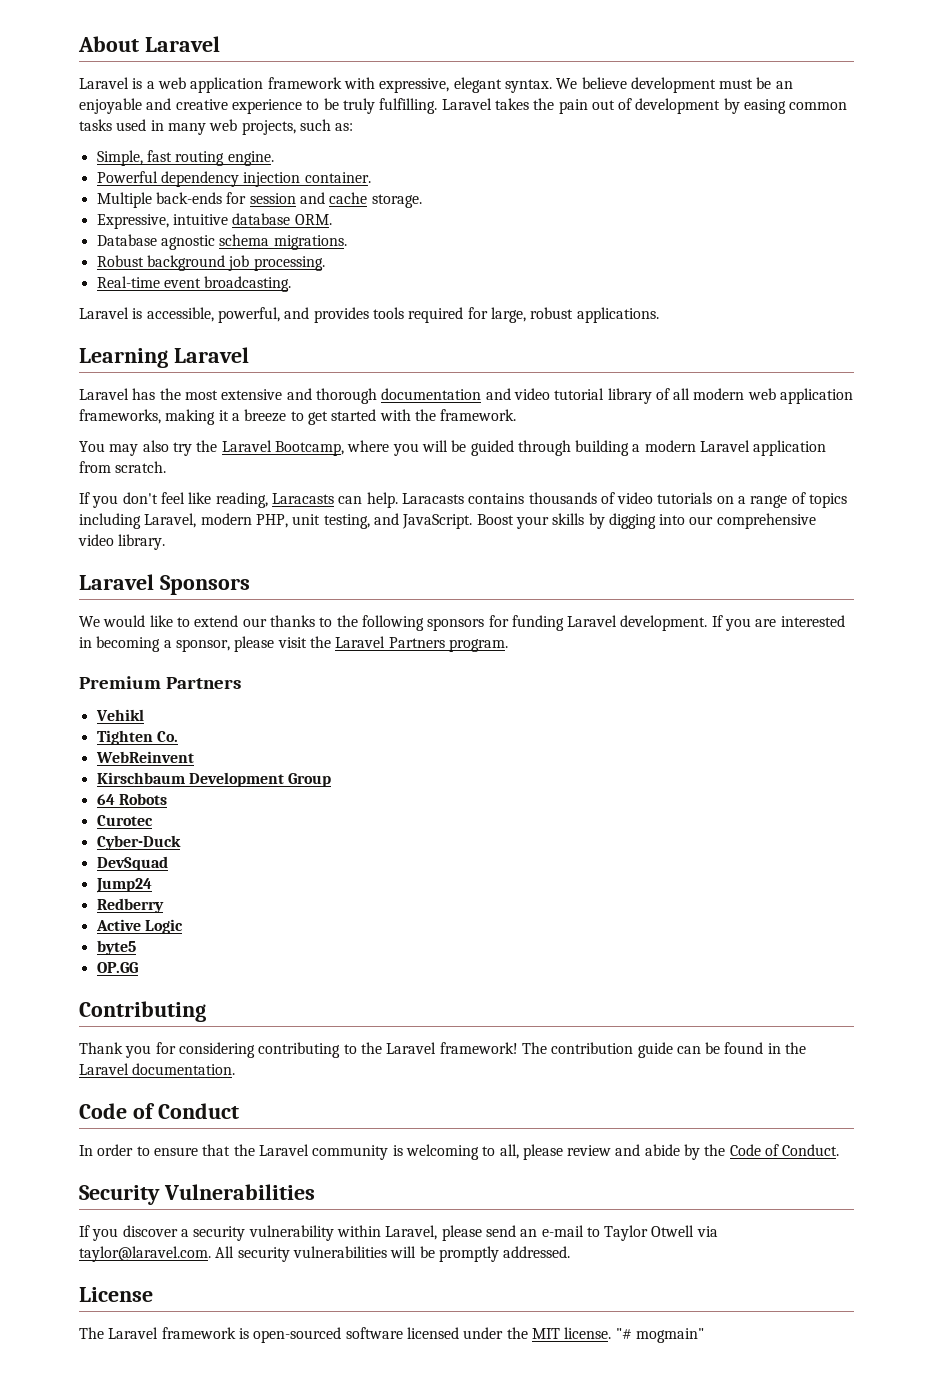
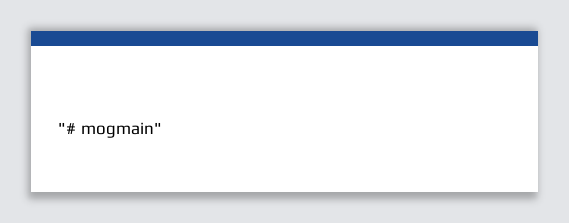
[78,36,220,52] [79,77,793,93] [79,98,848,114] [79,119,354,135] [96,150,274,166] [96,171,371,187] [96,192,422,208] [96,213,332,229] [96,234,347,250] [96,255,325,271] [96,276,292,292] [79,307,659,323] [79,347,249,368] [79,388,854,404] [79,409,517,425] [79,440,827,456] [79,461,167,473] [79,492,848,508] [79,513,816,529] [78,534,166,550] [79,574,250,595] [79,615,845,631] [79,636,508,652] [79,676,241,689] [95,709,144,721] [96,730,178,745] [95,751,194,763] [96,772,332,787] [96,793,167,805] [96,815,153,826] [96,835,181,850] [96,856,168,871] [95,878,152,893] [96,898,164,913] [95,919,183,934] [96,940,136,955] [96,962,138,973] [79,1001,206,1022] [79,1042,807,1058] [79,1063,236,1075] [79,1103,239,1119] [79,1144,840,1160] [79,1184,315,1205] [79,1225,718,1241] [79,1246,571,1262] [79,1287,153,1302] [79,1327,612,1343] About Laravel // Laravel is a web application framework with expressive, elegant syntax. We believe development must be an enjoyable and creative experience to be truly fulfilling. Laravel takes the pain out of development by easing common tasks used in many web projects, such as: // Simple, fast routing engine. // Powerful dependency injection container. // Multiple back-ends for session and cache storage. // Expressive, intuitive database ORM. // Database agnostic schema migrations. // Robust background job processing. // Real-time event broadcasting. // Laravel is accessible, powerful, and provides tools required for large, robust applications. // Learning Laravel // Laravel has the most extensive and thorough documentation and video tutorial library of all modern web application frameworks, making it a breeze to get started with the framework. // You may also try the Laravel Bootcamp, where you will be guided through building a modern Laravel application from scratch. // If you don't feel like reading, Laracasts can help. Laracasts contains thousands of video tutorials on a range of topics including Laravel, modern PHP, unit testing, and JavaScript. Boost your skills by digging into our comprehensive video library. // Laravel Sponsors // We would like to extend our thanks to the following sponsors for funding Laravel development. If you are interested in becoming a sponsor, please visit the Laravel Partners program. // Premium Partners // Vehikl // Tighten Co. // WebReinvent // Kirschbaum Development Group // 64 Robots // Curotec // Cyber-Duck // DevSquad // Jump24 // Redberry // Active Logic // byte5 // OP.GG // Contributing // Thank you for considering contributing to the Laravel framework! The contribution guide can be found in the Laravel documentation. // Code of Conduct // In order to ensure that the Laravel community is welcoming to all, please review and abide by the Code of Conduct. // Security Vulnerabilities // If you discover a security vulnerability within Laravel, please send an e-mail to Taylor Otwell via taylor@laravel.com. All security vulnerabilities will be promptly addressed. // License // The Laravel framework is open-sourced software licensed under the MIT license. -> (58, 128) none

